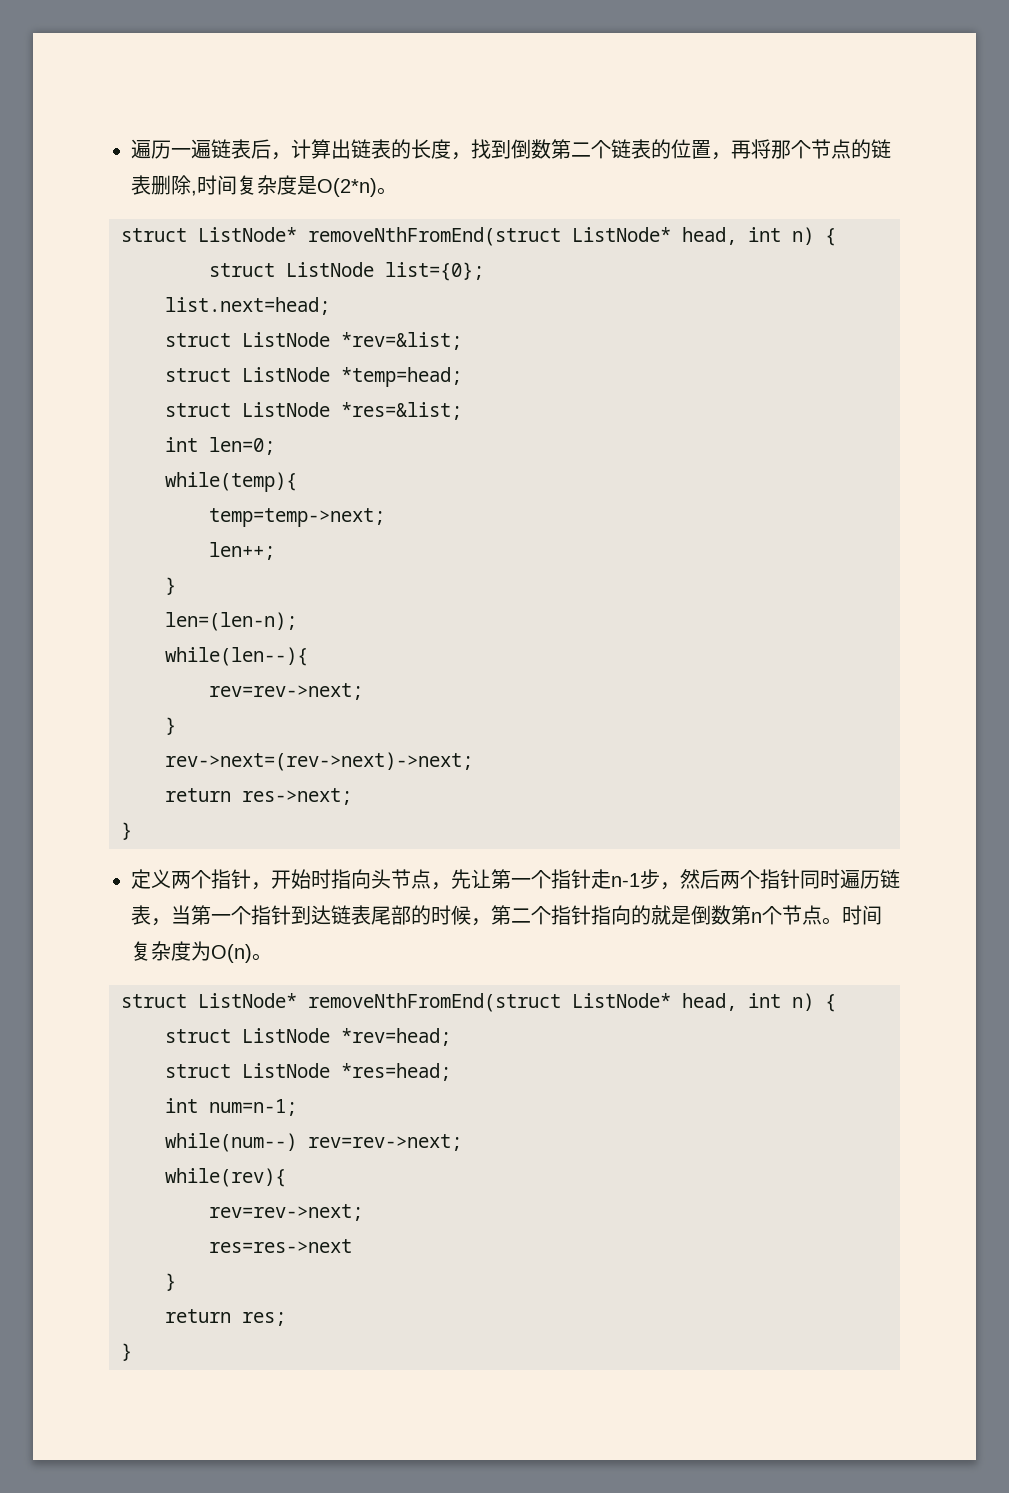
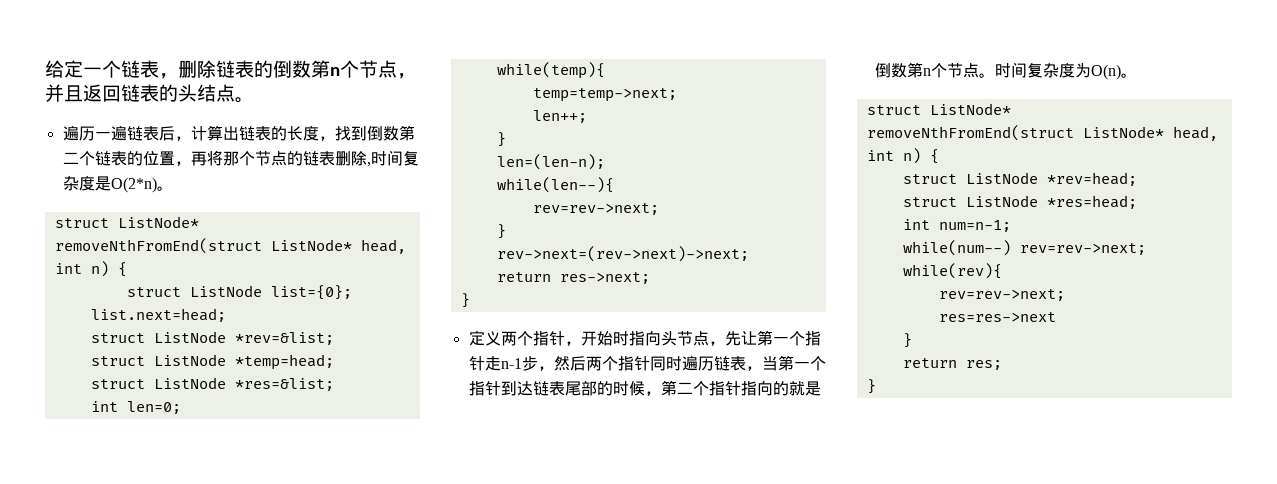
(131, 149) none -> [45,60,416,79] [45,84,254,103] 给定一个链表，删除链表的倒数第n个节点，并且返回链表的头结点。 //

